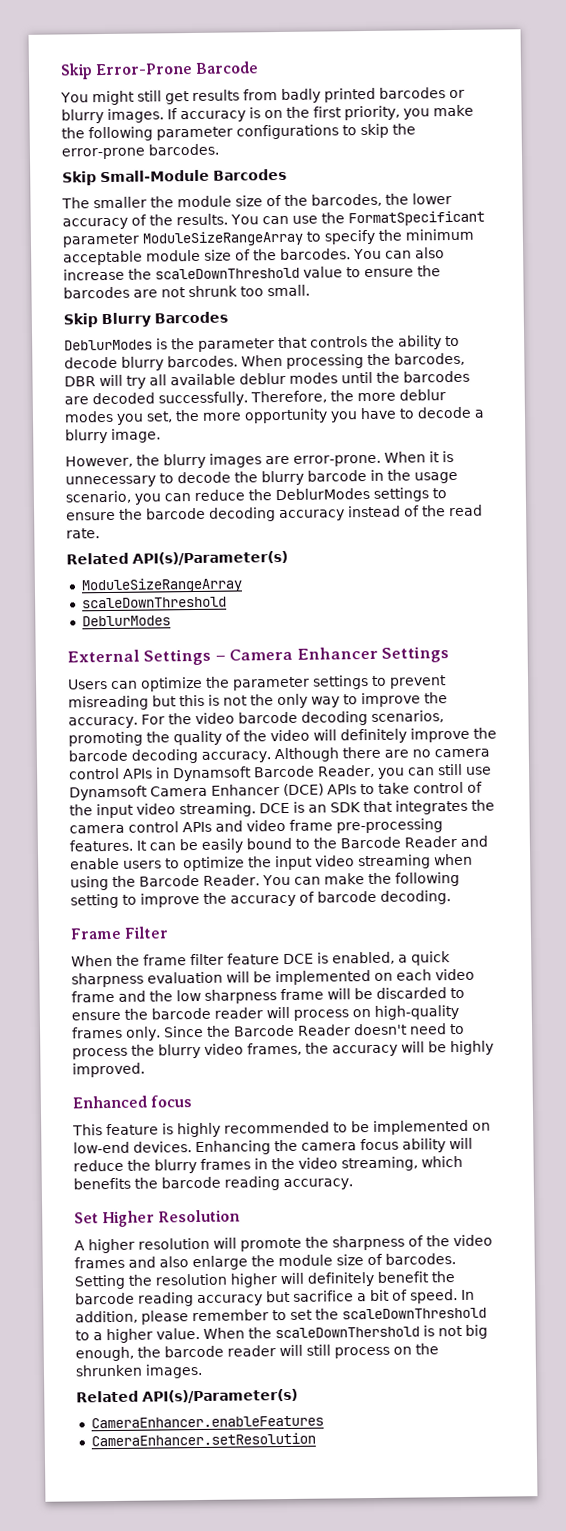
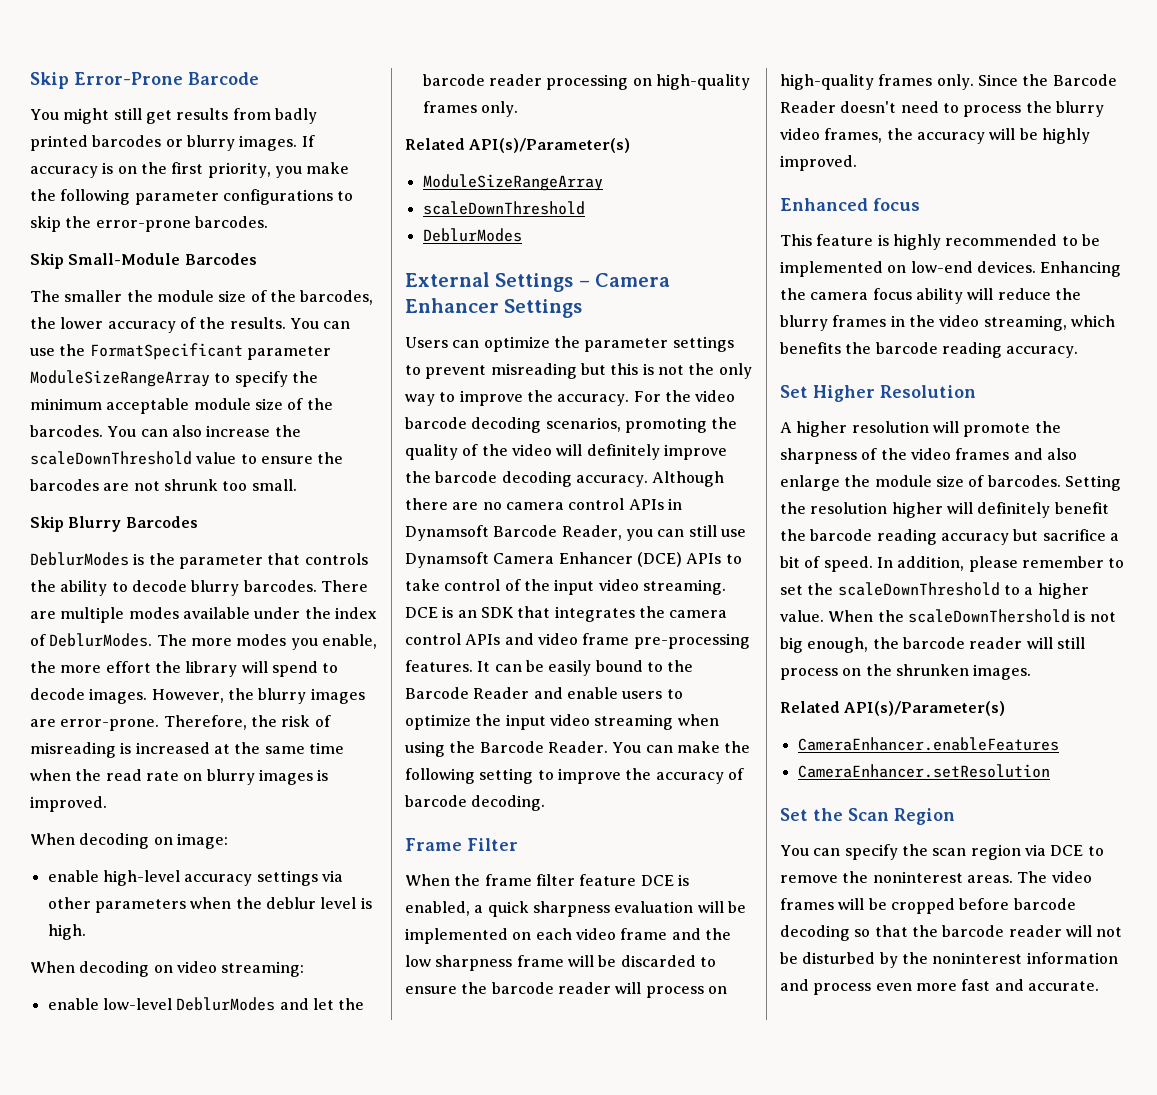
[241,352,465,369] [64,370,470,389] [64,389,446,407] [64,406,485,425] [65,428,161,444] When processing the barcodes, DBR will try all available deblur modes until the barcodes are decoded successfully. Therefore, the more deblur modes you set, the more opportunity you have to decode a blurry image. // -> [320,580,368,592] [30,607,377,623] [30,633,377,650] [30,661,339,677] [30,688,148,704] There are multiple modes available under the index of DeblurModes. The more modes you enable, the more effort the library will spend to decode images.
[384,451,454,463] [65,469,458,488] [65,487,447,505] [66,504,483,522] [66,528,100,539] When it is unnecessary to decode the blurry barcode in the usage scenario, you can reduce the DeblurModes settings to ensure the barcode decoding accuracy instead of the read rate. -> [163,715,331,730] [30,742,344,758] [30,769,329,785] [30,796,107,812] [30,833,228,849] [47,870,343,886] [47,897,372,913] [47,924,86,940] [30,961,305,977] [47,997,365,1011] [422,74,750,90] [422,101,518,117] Therefore, the risk of misreading is increased at the same time when the read rate on blurry images is improved. // When decoding on image: // enable high-level accuracy settings via other parameters when the deblur level is high. // When decoding on video streaming: // enable low-level DeblurModes and let the barcode reader processing on high-quality frames only.
(316, 1439) none -> [780,808,955,825] [780,844,1104,860] [780,871,1092,883] [780,898,1076,914] [780,925,1123,941] [780,952,1118,968] [780,979,1099,995] // Set the Scan Region // You can specify the scan region via DCE to remove the noninterest areas. The video frames will be cropped before barcode decoding so that the barcode reader will not be disturbed by the noninterest information and process even more fast and accurate.

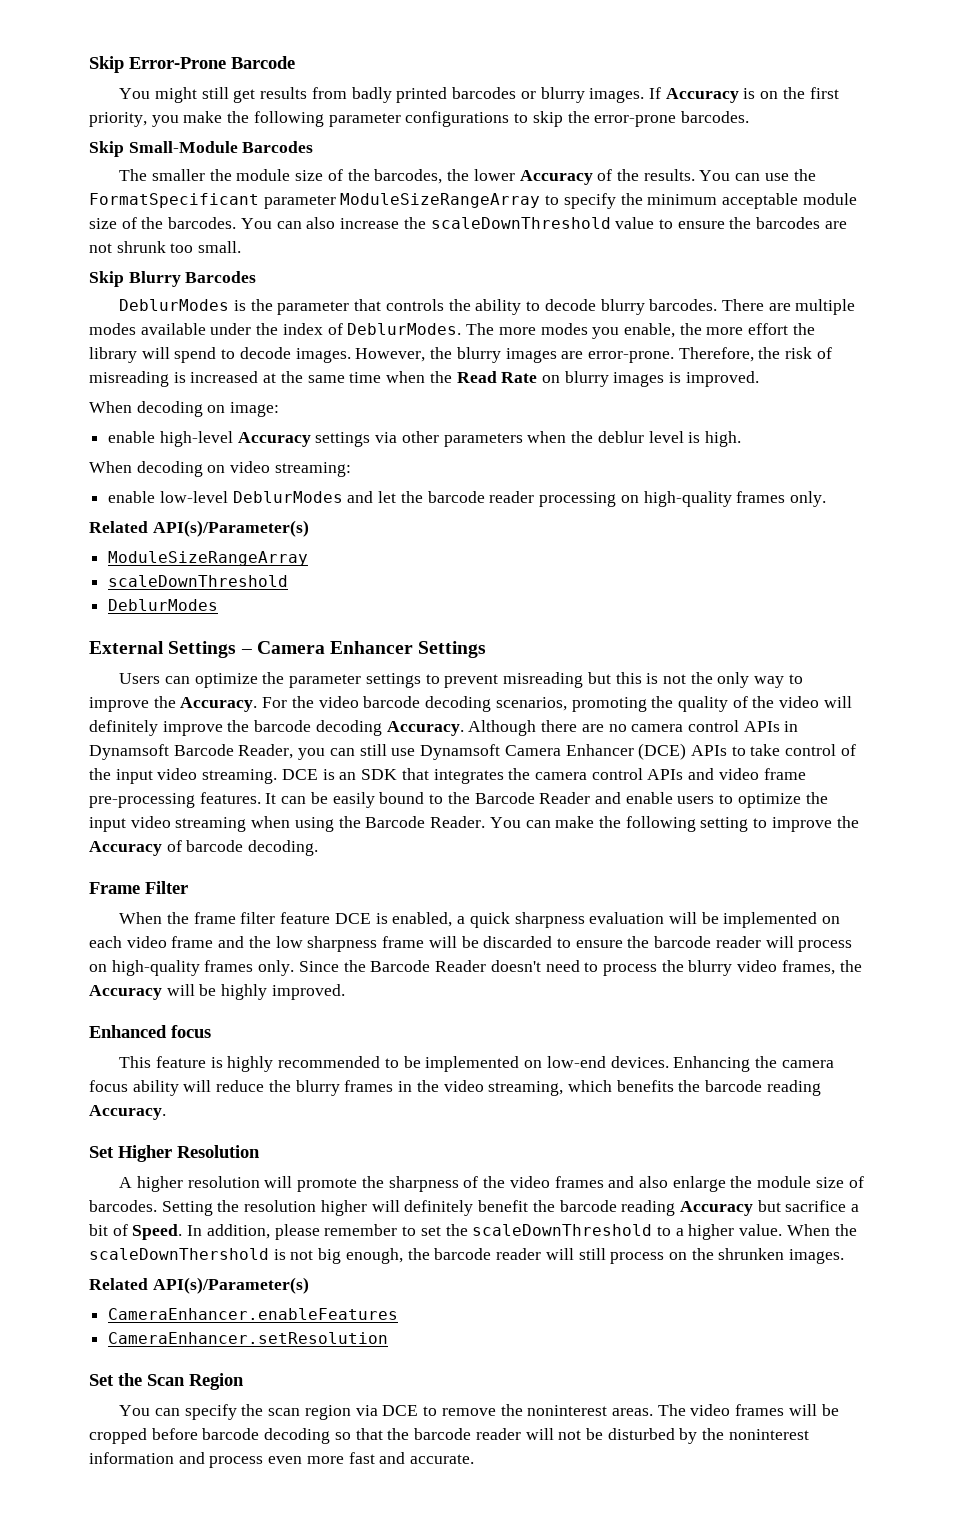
[30,166,98,178] accuracy -> [665,88,739,103] Accuracy
[107,321,176,333] accuracy -> [519,170,593,185] Accuracy
[105,769,179,781] read rate -> [456,371,538,383] Read Rate
[184,874,253,886] accuracy -> [237,432,311,447] Accuracy
[557,394,630,406] accuracy. -> [180,697,258,712] Accuracy.
[575,475,648,487] accuracy. -> [386,721,464,736] Accuracy.
[655,772,724,784] accuracy -> [89,841,162,856] Accuracy
[916,132,985,144] accuracy -> [89,985,162,1000] Accuracy
[1006,346,1079,358] accuracy. -> [89,1105,166,1120] Accuracy.
[940,533,1009,545] accuracy -> [679,1201,753,1216] Accuracy
[823,556,873,572] speed. -> [132,1224,183,1240] Speed.

